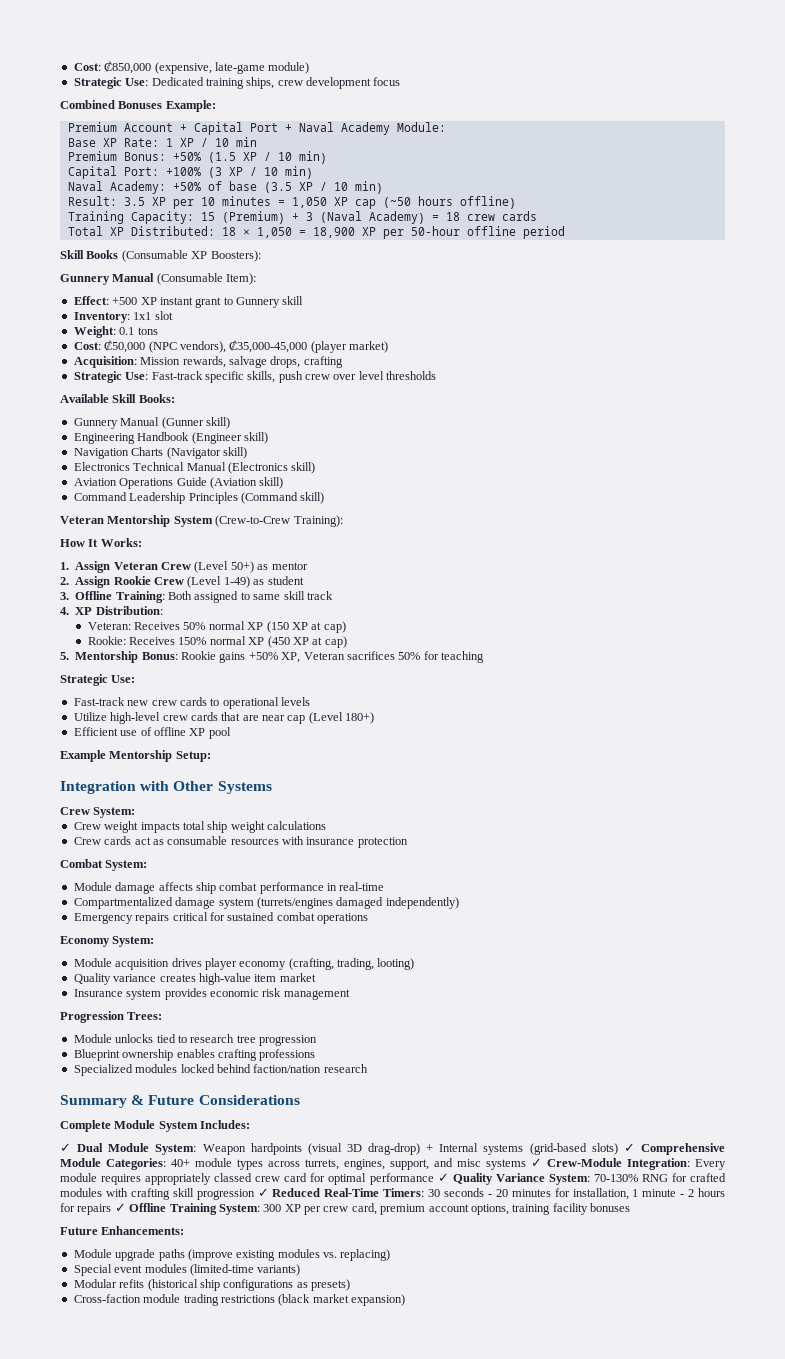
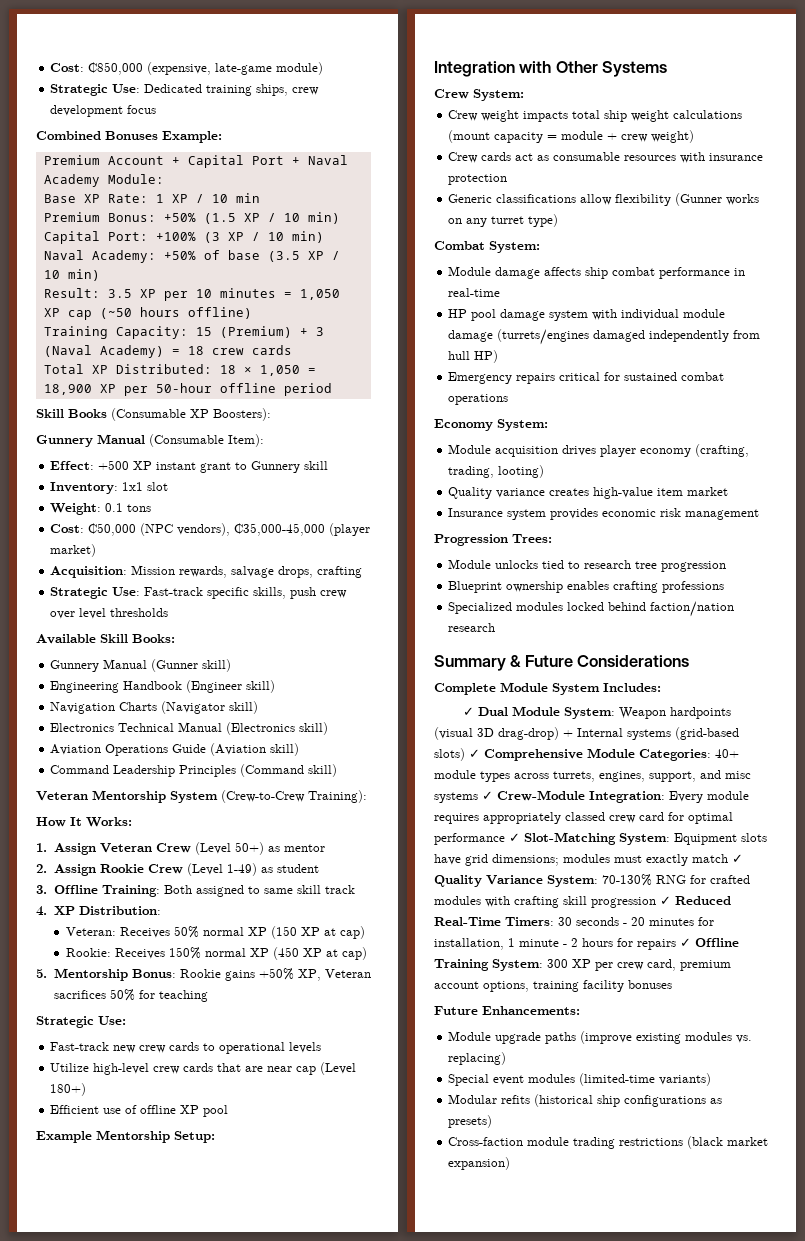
(326, 825) none -> [448,130,695,143] (mount capacity = module + crew weight)
(408, 842) none -> [448,193,760,206] [448,214,559,227] // Generic classifications allow flexibility (Gunner works on any turret type)
[73,897,459,909] Compartmentalized damage system (turrets/engines damaged independently) -> [448,309,726,321] [448,329,761,345] [448,350,499,363] HP pool damage system with individual module damage (turrets/engines damaged independently from hull HP)
(449, 1177) none -> [524,832,767,845] [434,854,743,866] Slot-Matching System: Equipment slots have grid dimensions; modules must exactly match ✓

